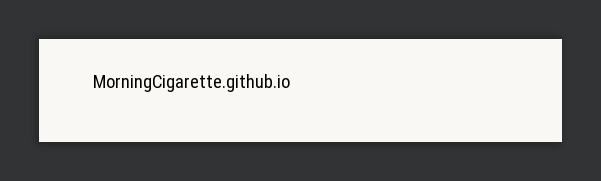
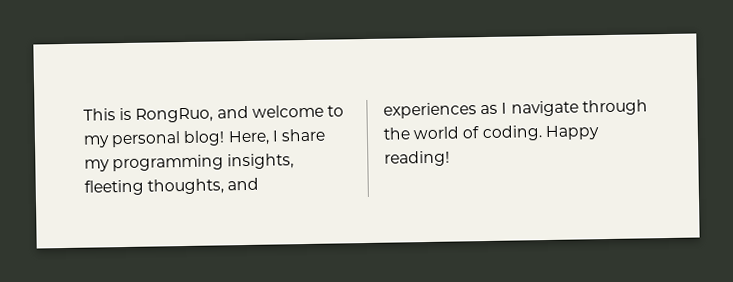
[93,74,290,92] MorningCigarette.github.io -> [83,104,344,123] [83,128,325,148] [84,153,295,172] [84,177,260,196] [383,99,648,119] [383,125,600,142] [384,150,450,167] This is RongRuo, and welcome to my personal blog! Here, I share my programming insights, fleeting thoughts, and experiences as I navigate through the world of coding. Happy reading!

